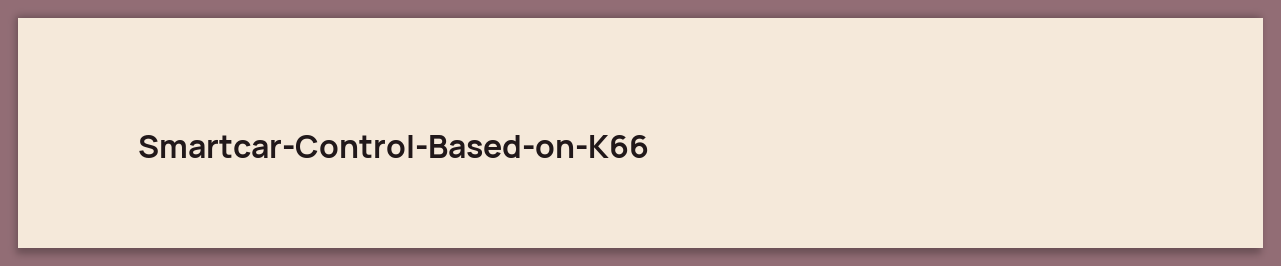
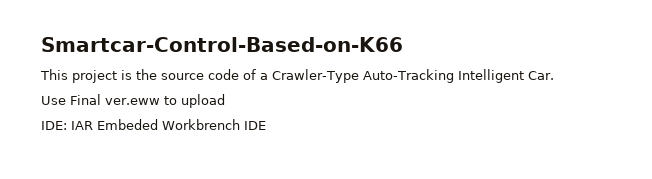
(649, 146) none -> [40,69,554,83] [41,94,225,108] [41,119,266,130] // This project is the source code of a Crawler-Type Auto-Tracking Intelligent Car. // Use Final ver.eww to upload // IDE: IAR Embeded Workbrench IDE

